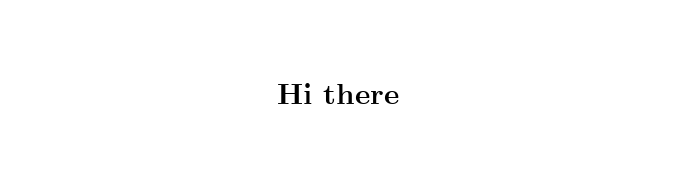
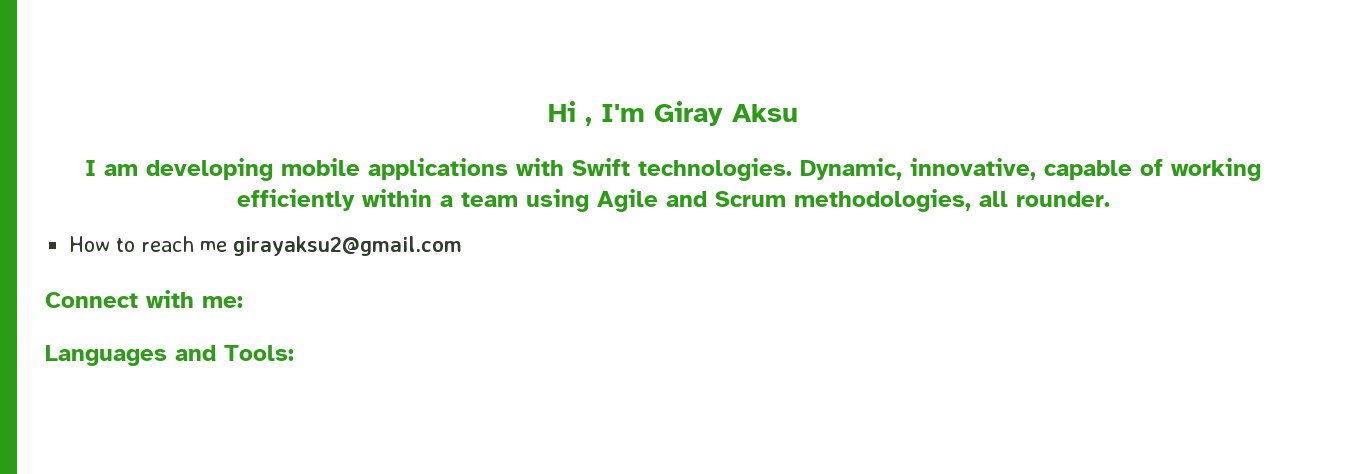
[323,84,399,104] there -> [585,101,798,126] [85,158,1261,181] [236,189,1110,212] [69,236,463,256] [45,290,243,308] [45,345,294,366] , I'm Giray Aksu // I am developing mobile applications with Swift technologies. Dynamic, innovative, capable of working efficiently within a team using Agile and Scrum methodologies, all rounder. // How to reach me girayaksu2@gmail.com // Connect with me: // Languages and Tools:

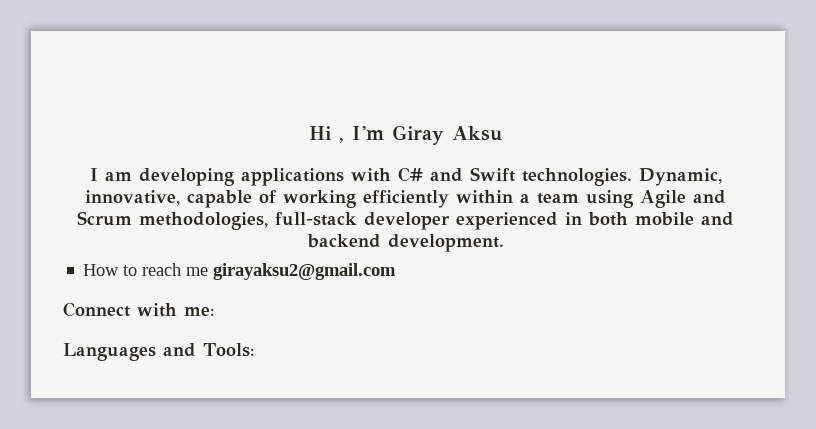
[281,158,360,176] mobile -> (234, 177) none
(564, 167) none -> [397,167,463,182] C# and
[978,191,1110,207] all rounder. -> [275,212,734,230] [306,234,504,252] full-stack developer experienced in both mobile and backend development.

